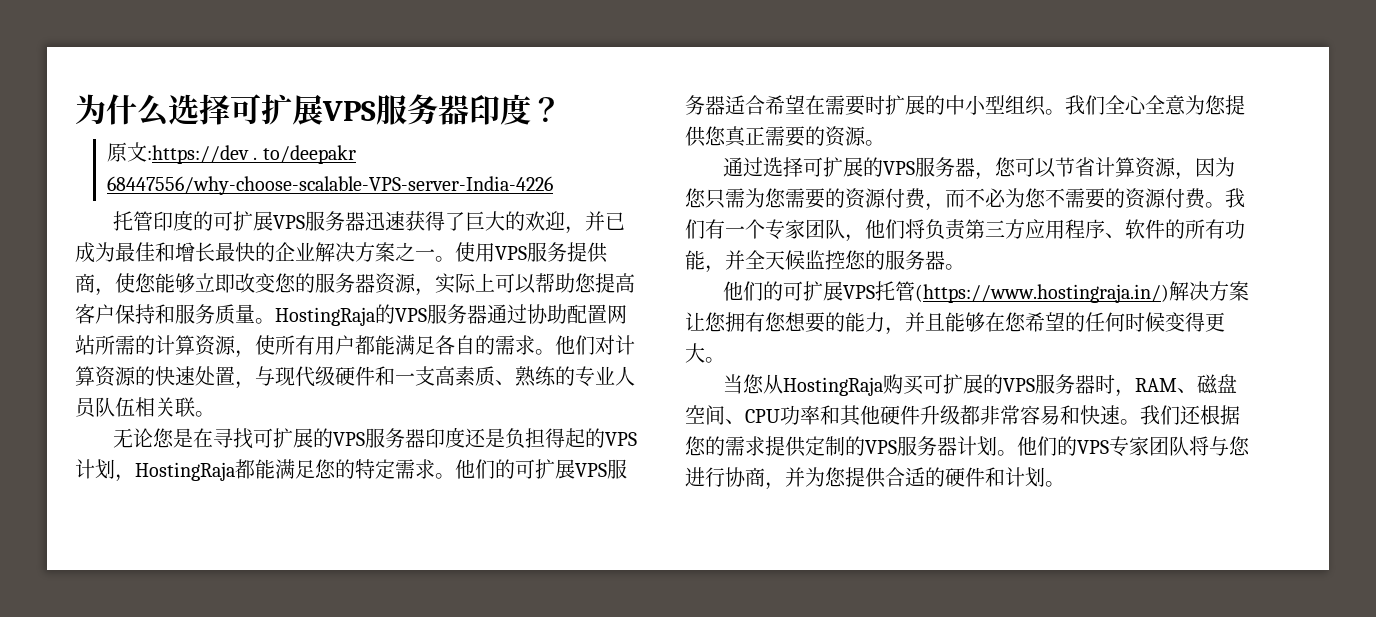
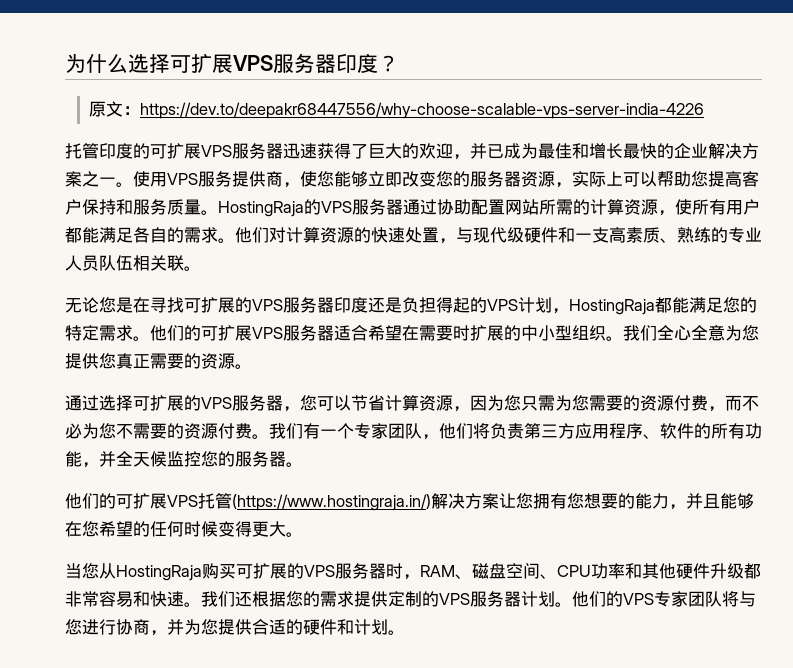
[146,145,356,164] [106,176,553,195] :https://dev . to/deepakr 68447556/why-choose-scalable-VPS-server-India-4226 -> [122,102,704,119] ：https://dev.to/deepakr68447556/why-choose-scalable-vps-server-india-4226

